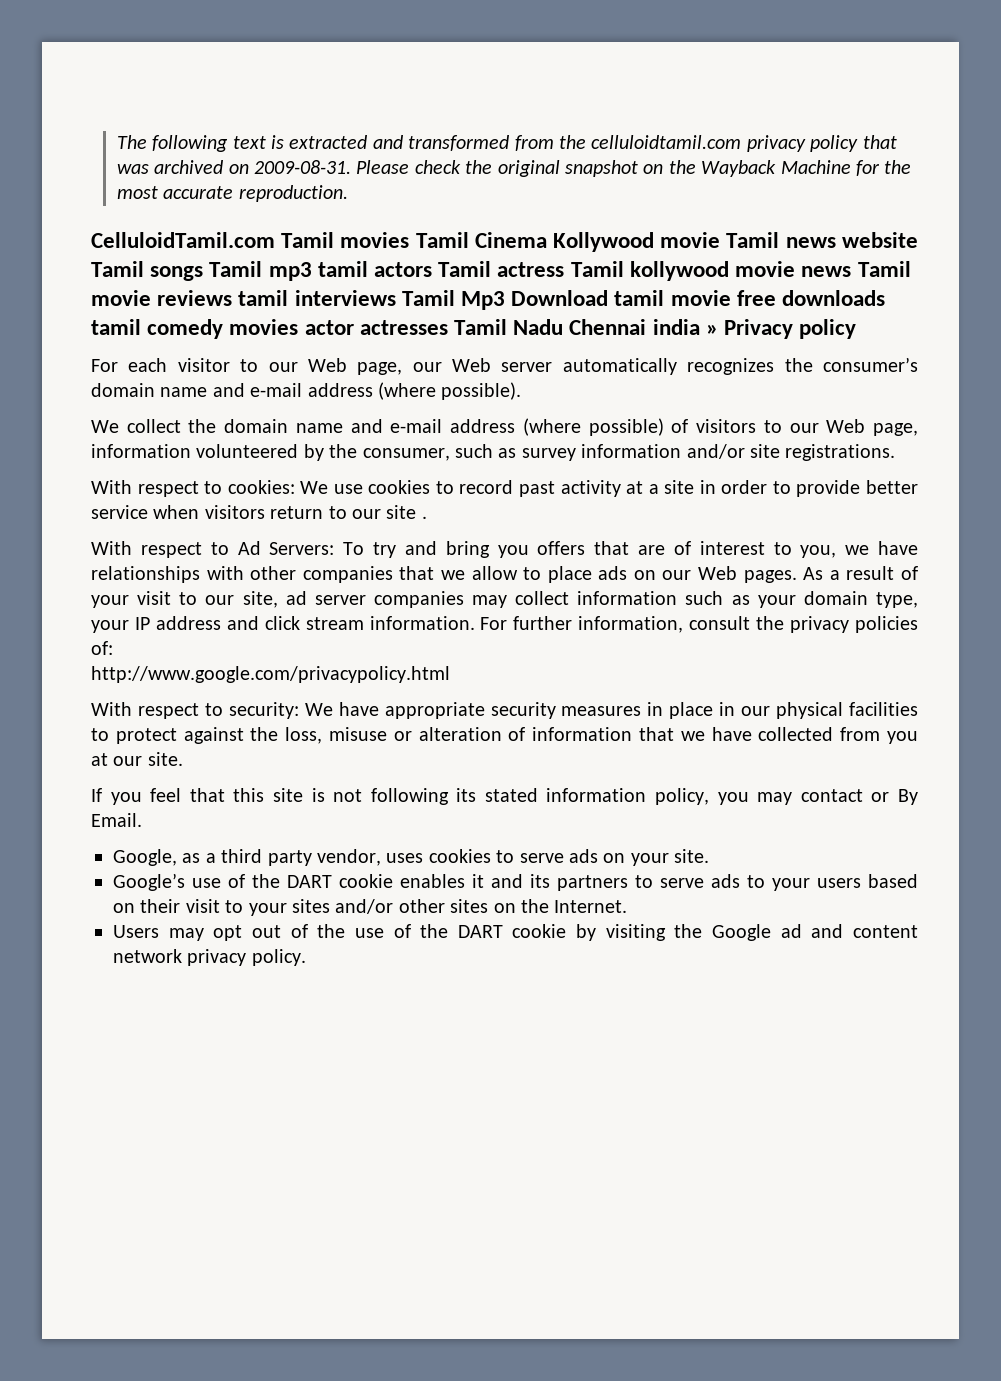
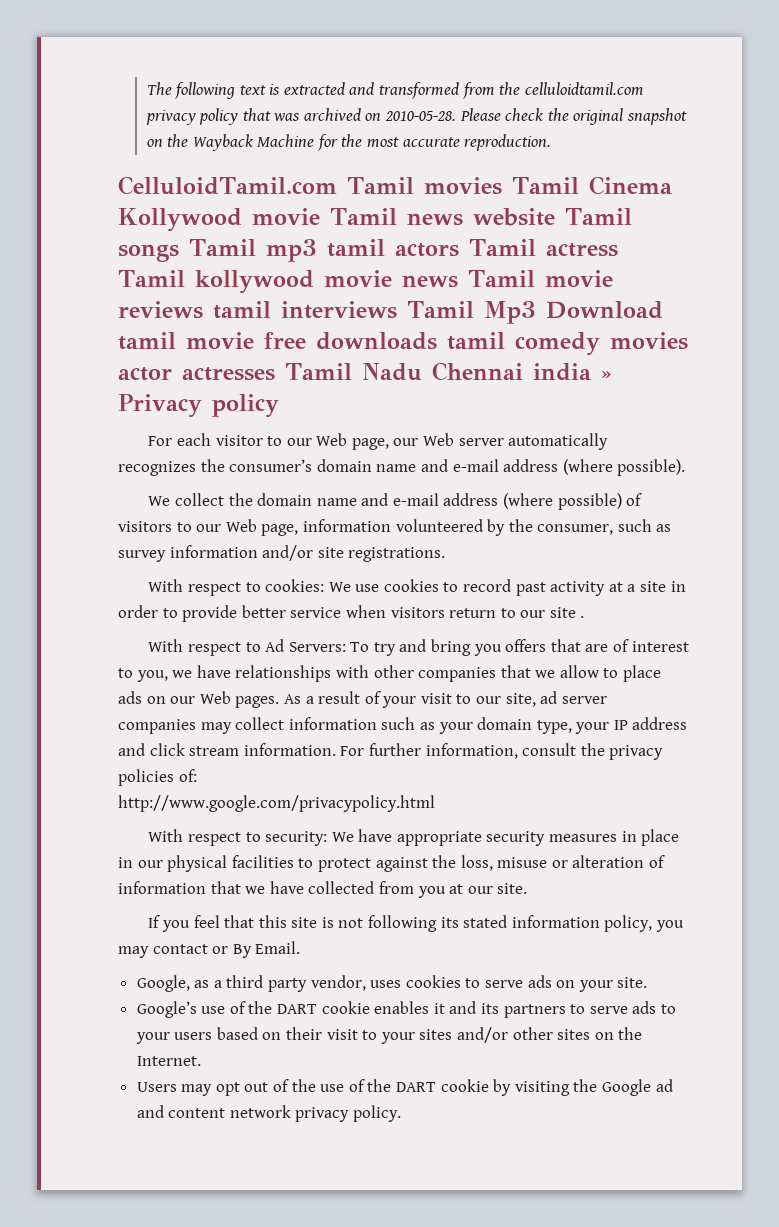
[253,160,351,174] 2009-08-31. -> [385,111,457,121] 2010-05-28.

